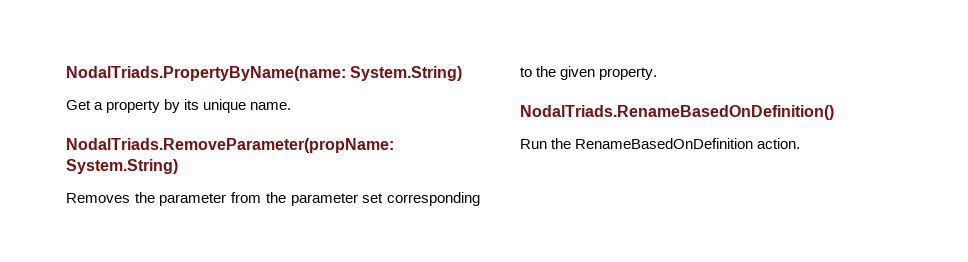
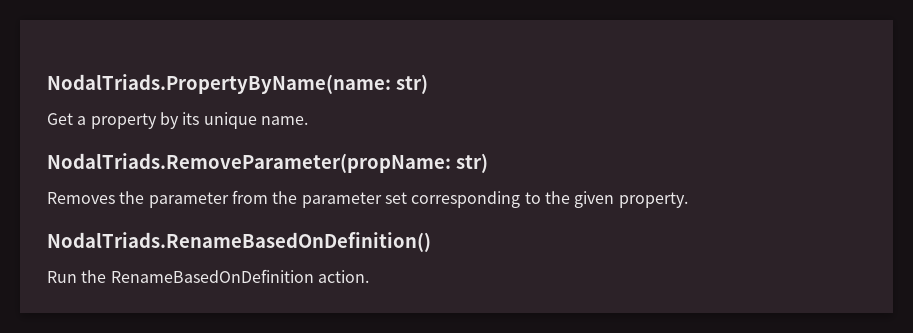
[350,66,463,81] System.String) -> [395,74,428,94] str)
[66,159,178,174] System.String) -> [455,153,488,173] str)

